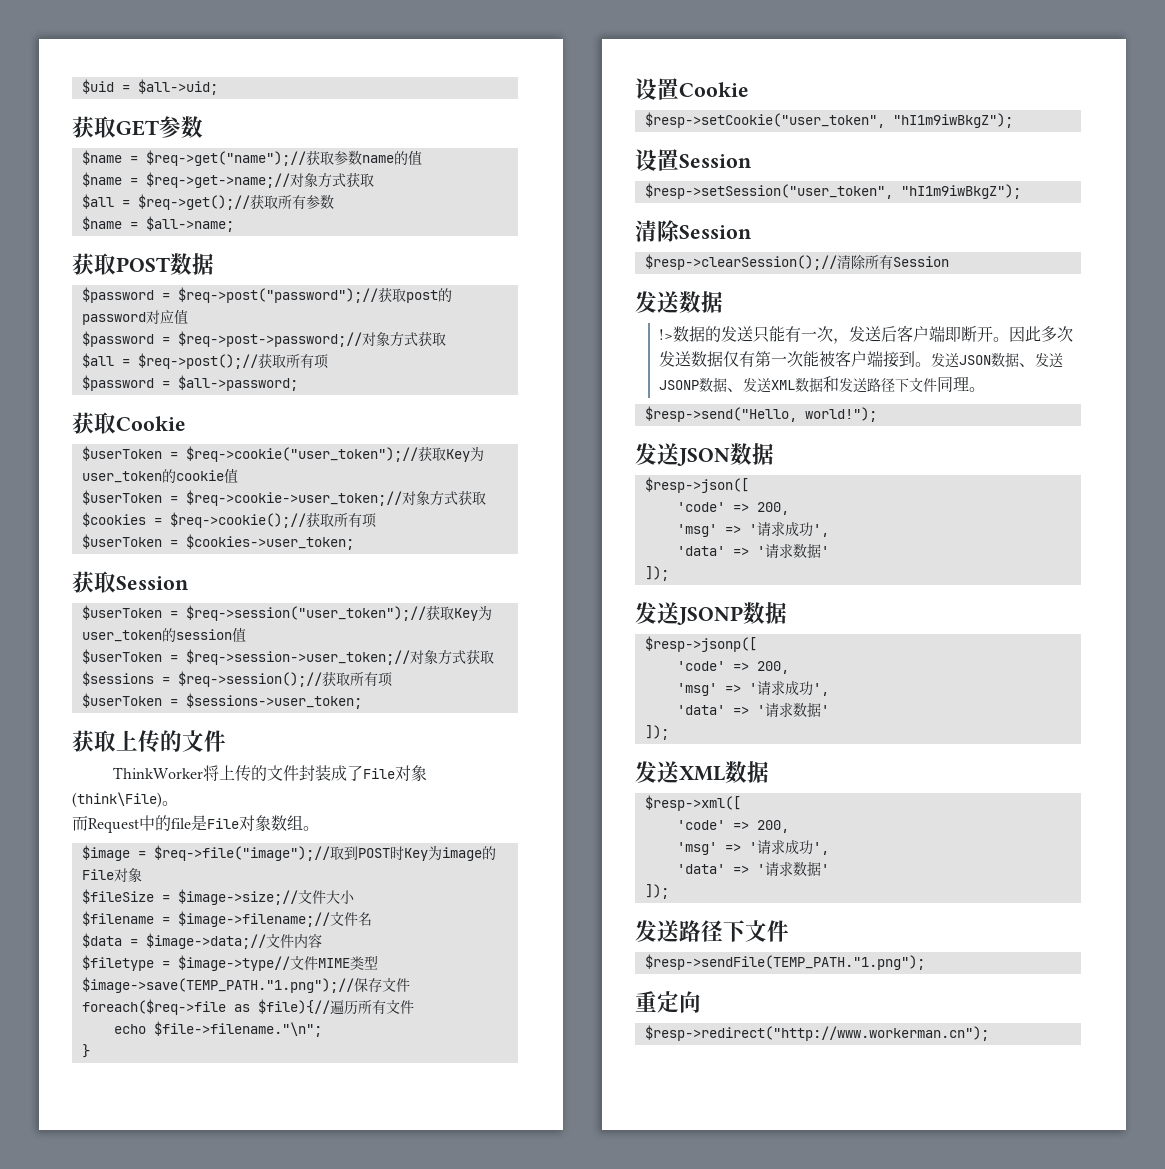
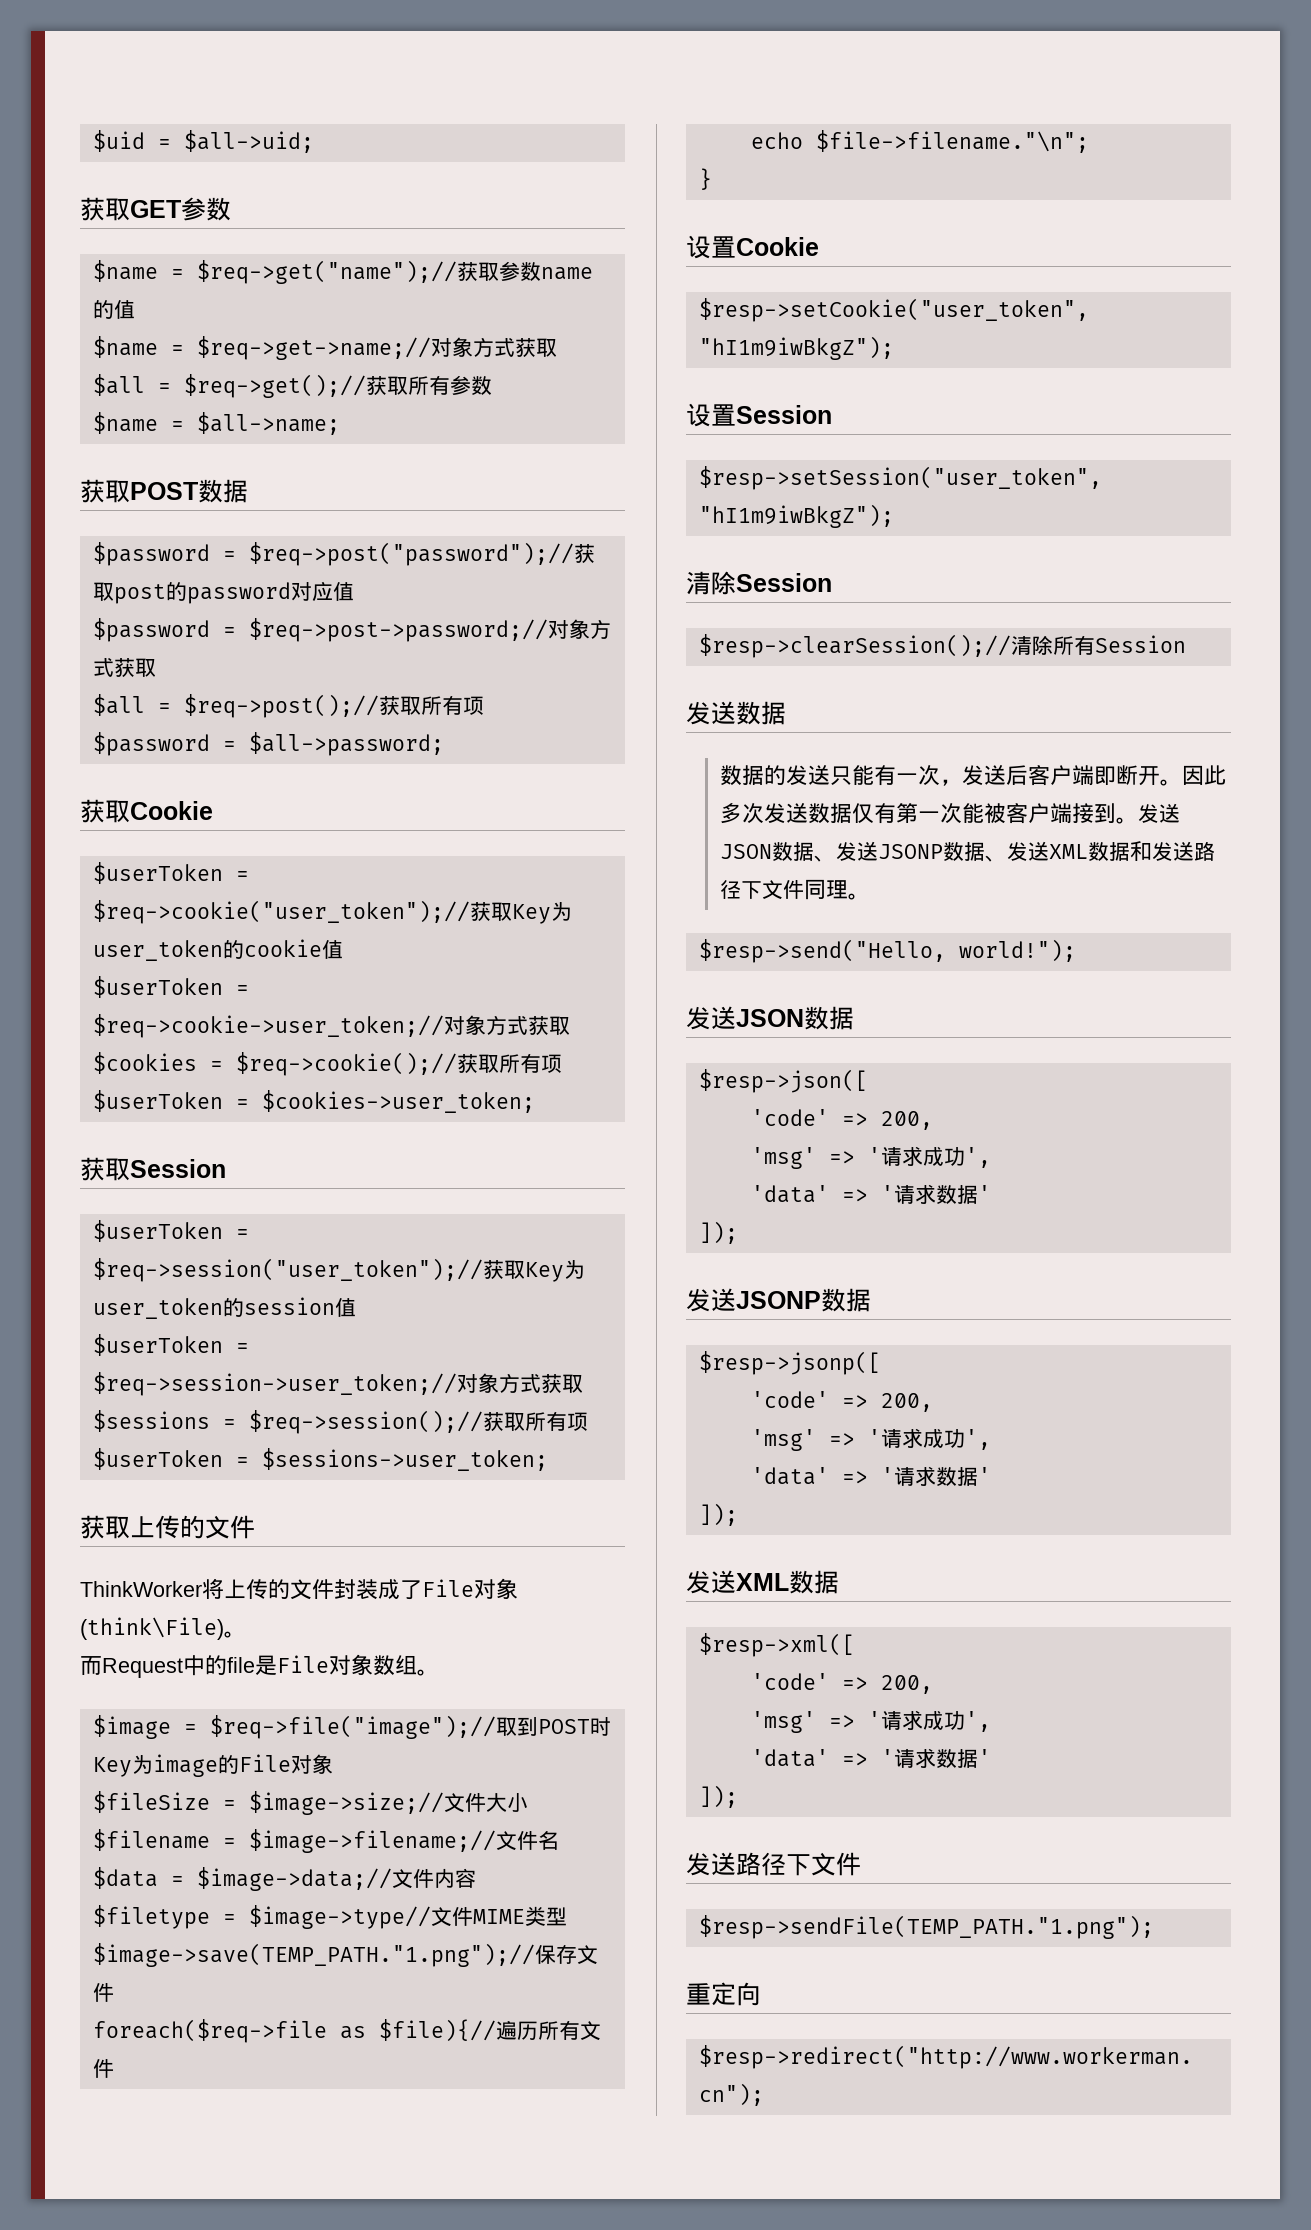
[659,329,674,340] !> -> (786, 713) none

